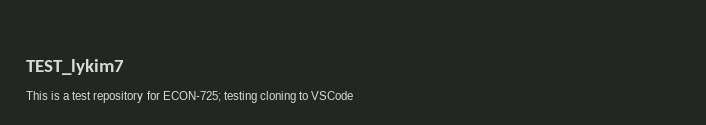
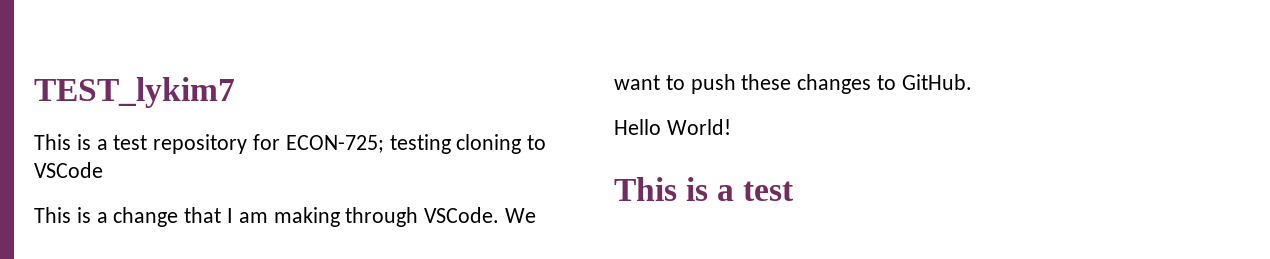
(354, 95) none -> [34,207,537,227] [614,74,972,94] [614,119,731,135] [614,177,795,201] // This is a change that I am making through VSCode. We want to push these changes to GitHub. // Hello World! // This is a test

